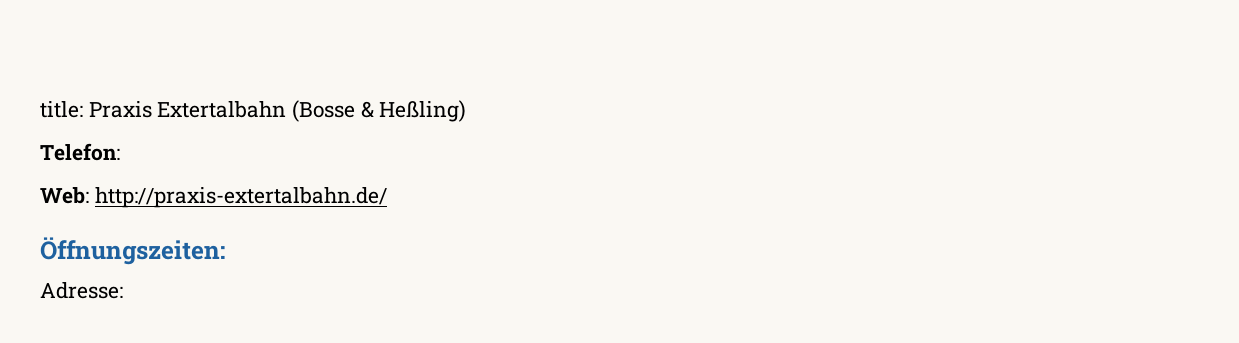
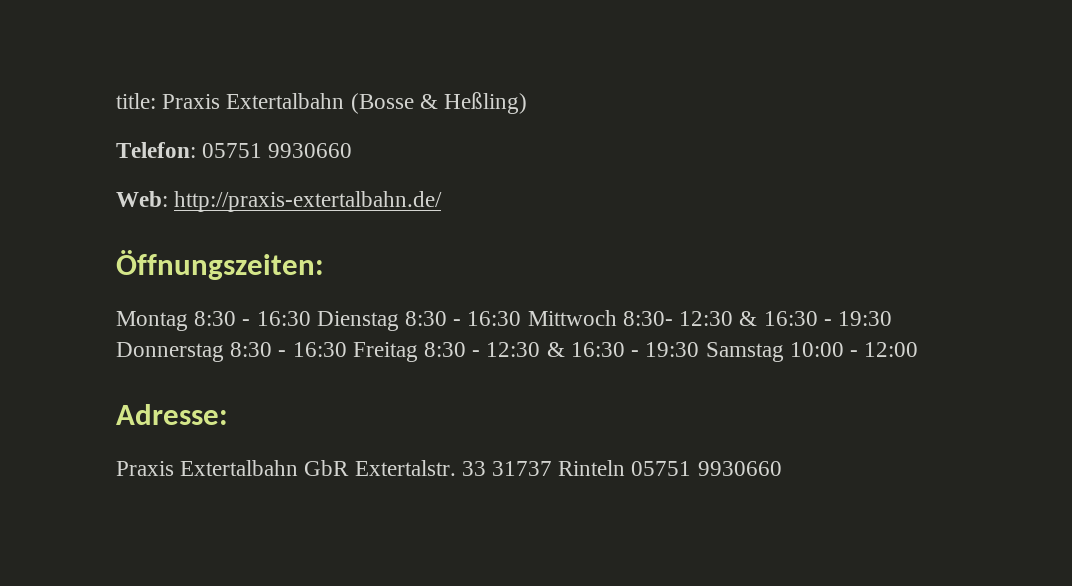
(120, 152) none -> [202,143,353,158] 05751 9930660
[40,282,123,299] Adresse: -> [116,310,892,331] [116,342,919,362] [116,404,228,425] [116,460,782,476] Montag 8:30 - 16:30 Dienstag 8:30 - 16:30 Mittwoch 8:30- 12:30 & 16:30 - 19:30 Donnerstag 8:30 - 16:30 Freitag 8:30 - 12:30 & 16:30 - 19:30 Samstag 10:00 - 12:00 // Adresse: // Praxis Extertalbahn GbR Extertalstr. 33 31737 Rinteln 05751 9930660

